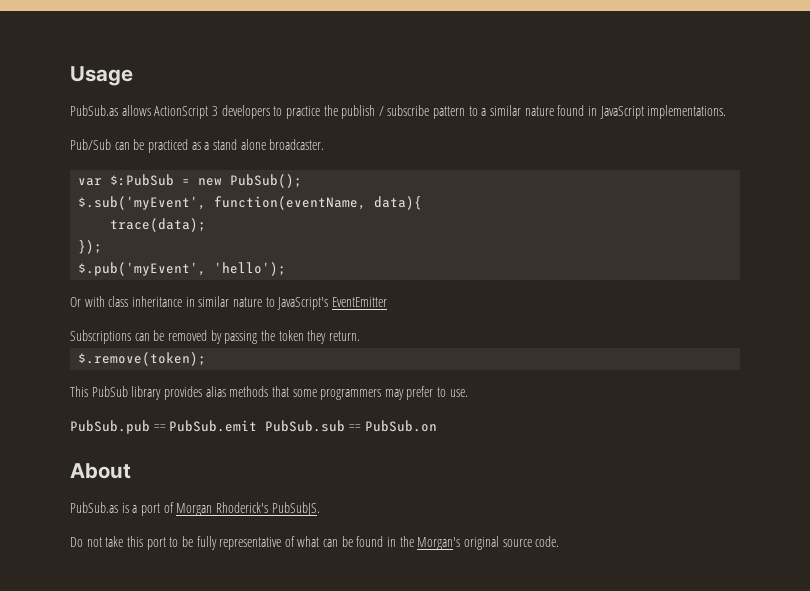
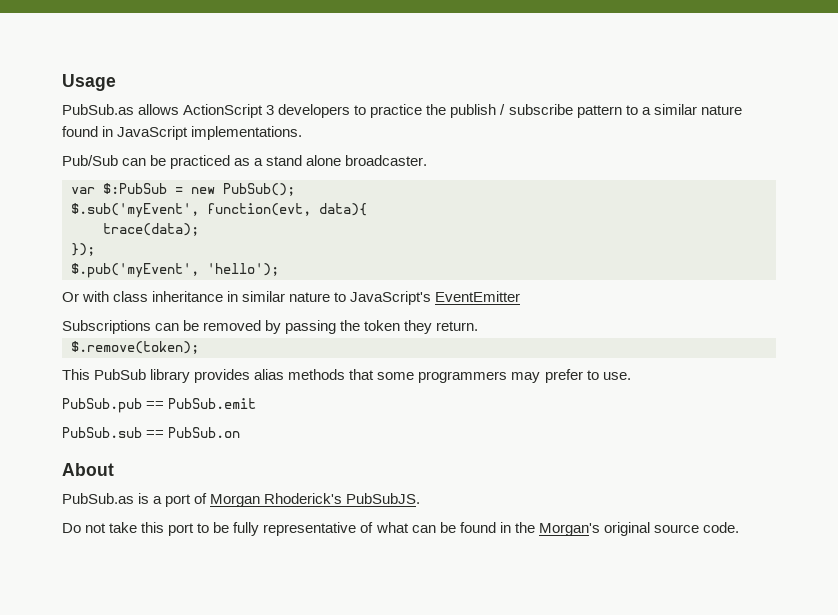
[214,196,367,210] function(eventName, -> [207,203,311,216] function(evt,
(258, 426) none -> (257, 403) //

